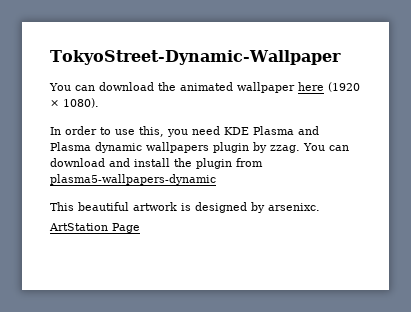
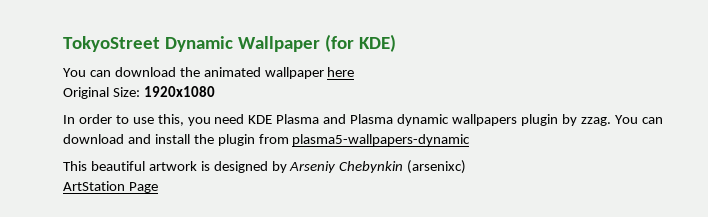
[50,50,341,65] TokyoStreet-Dynamic-Wallpaper -> [63,34,396,52] TokyoStreet Dynamic Wallpaper (for KDE)
[328,82,360,92] [50,98,99,108] (1920 × 1080). -> [63,86,215,99] // Original Size: 1920x1080
[268,203,320,211] arsenixc. -> [289,160,467,174] Arseniy Chebynkin (arsenixc)

